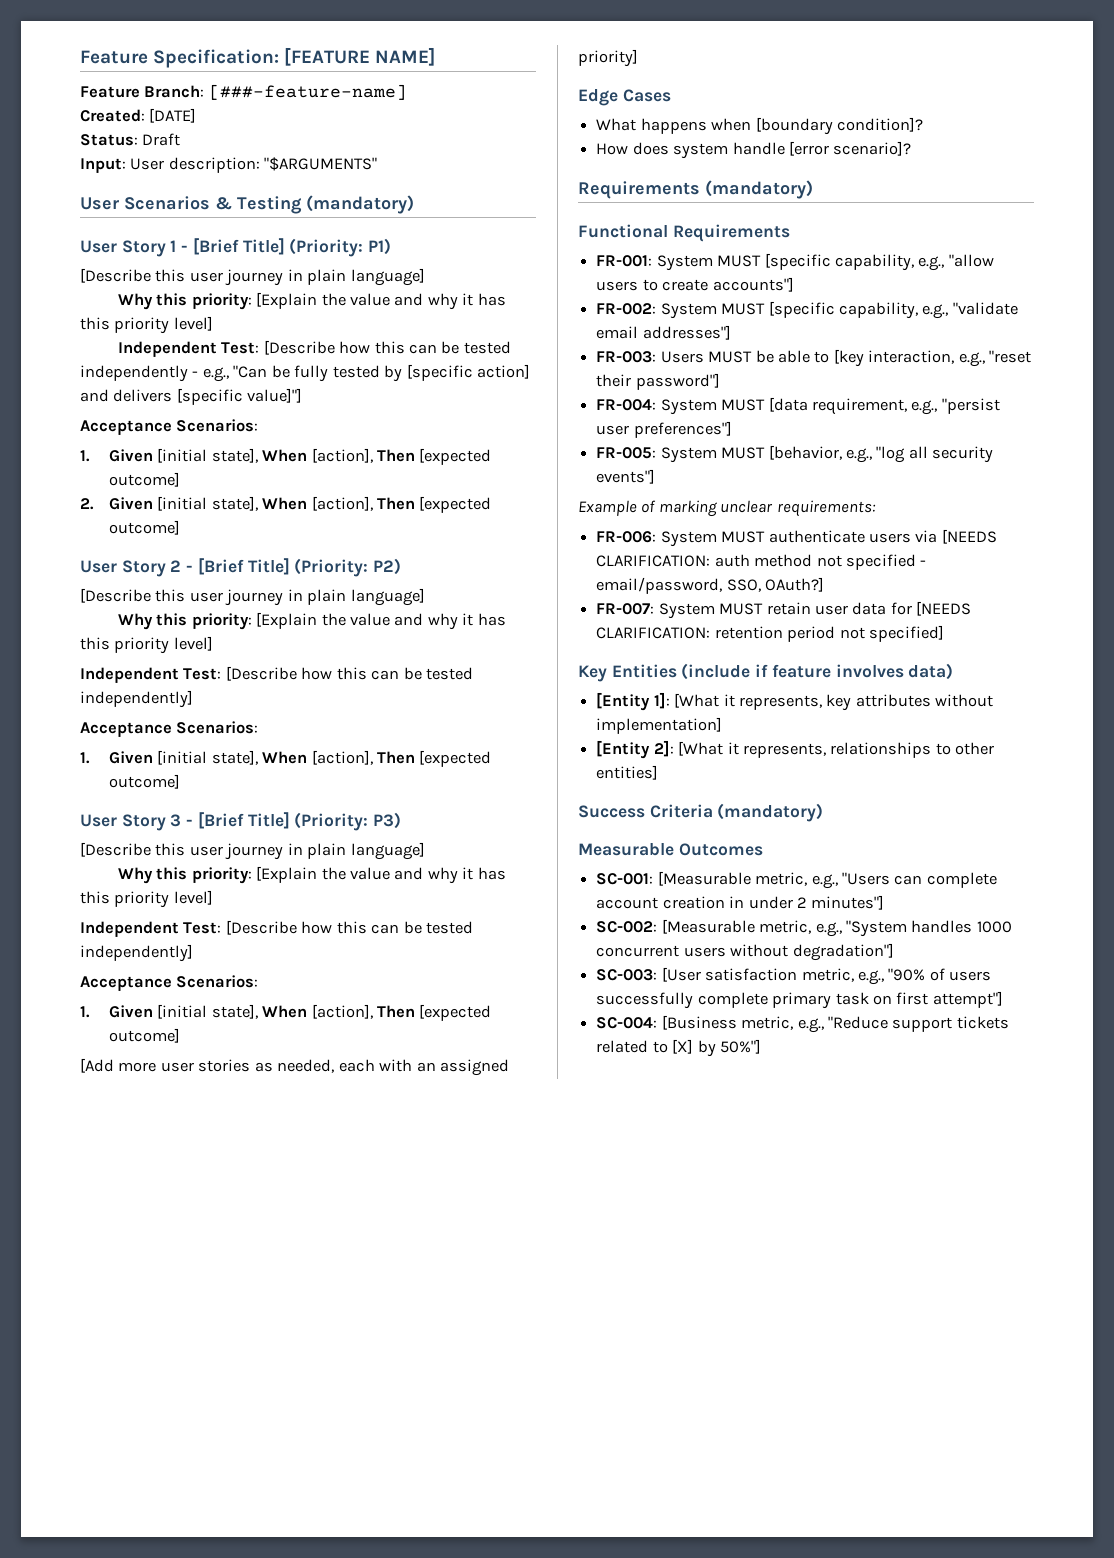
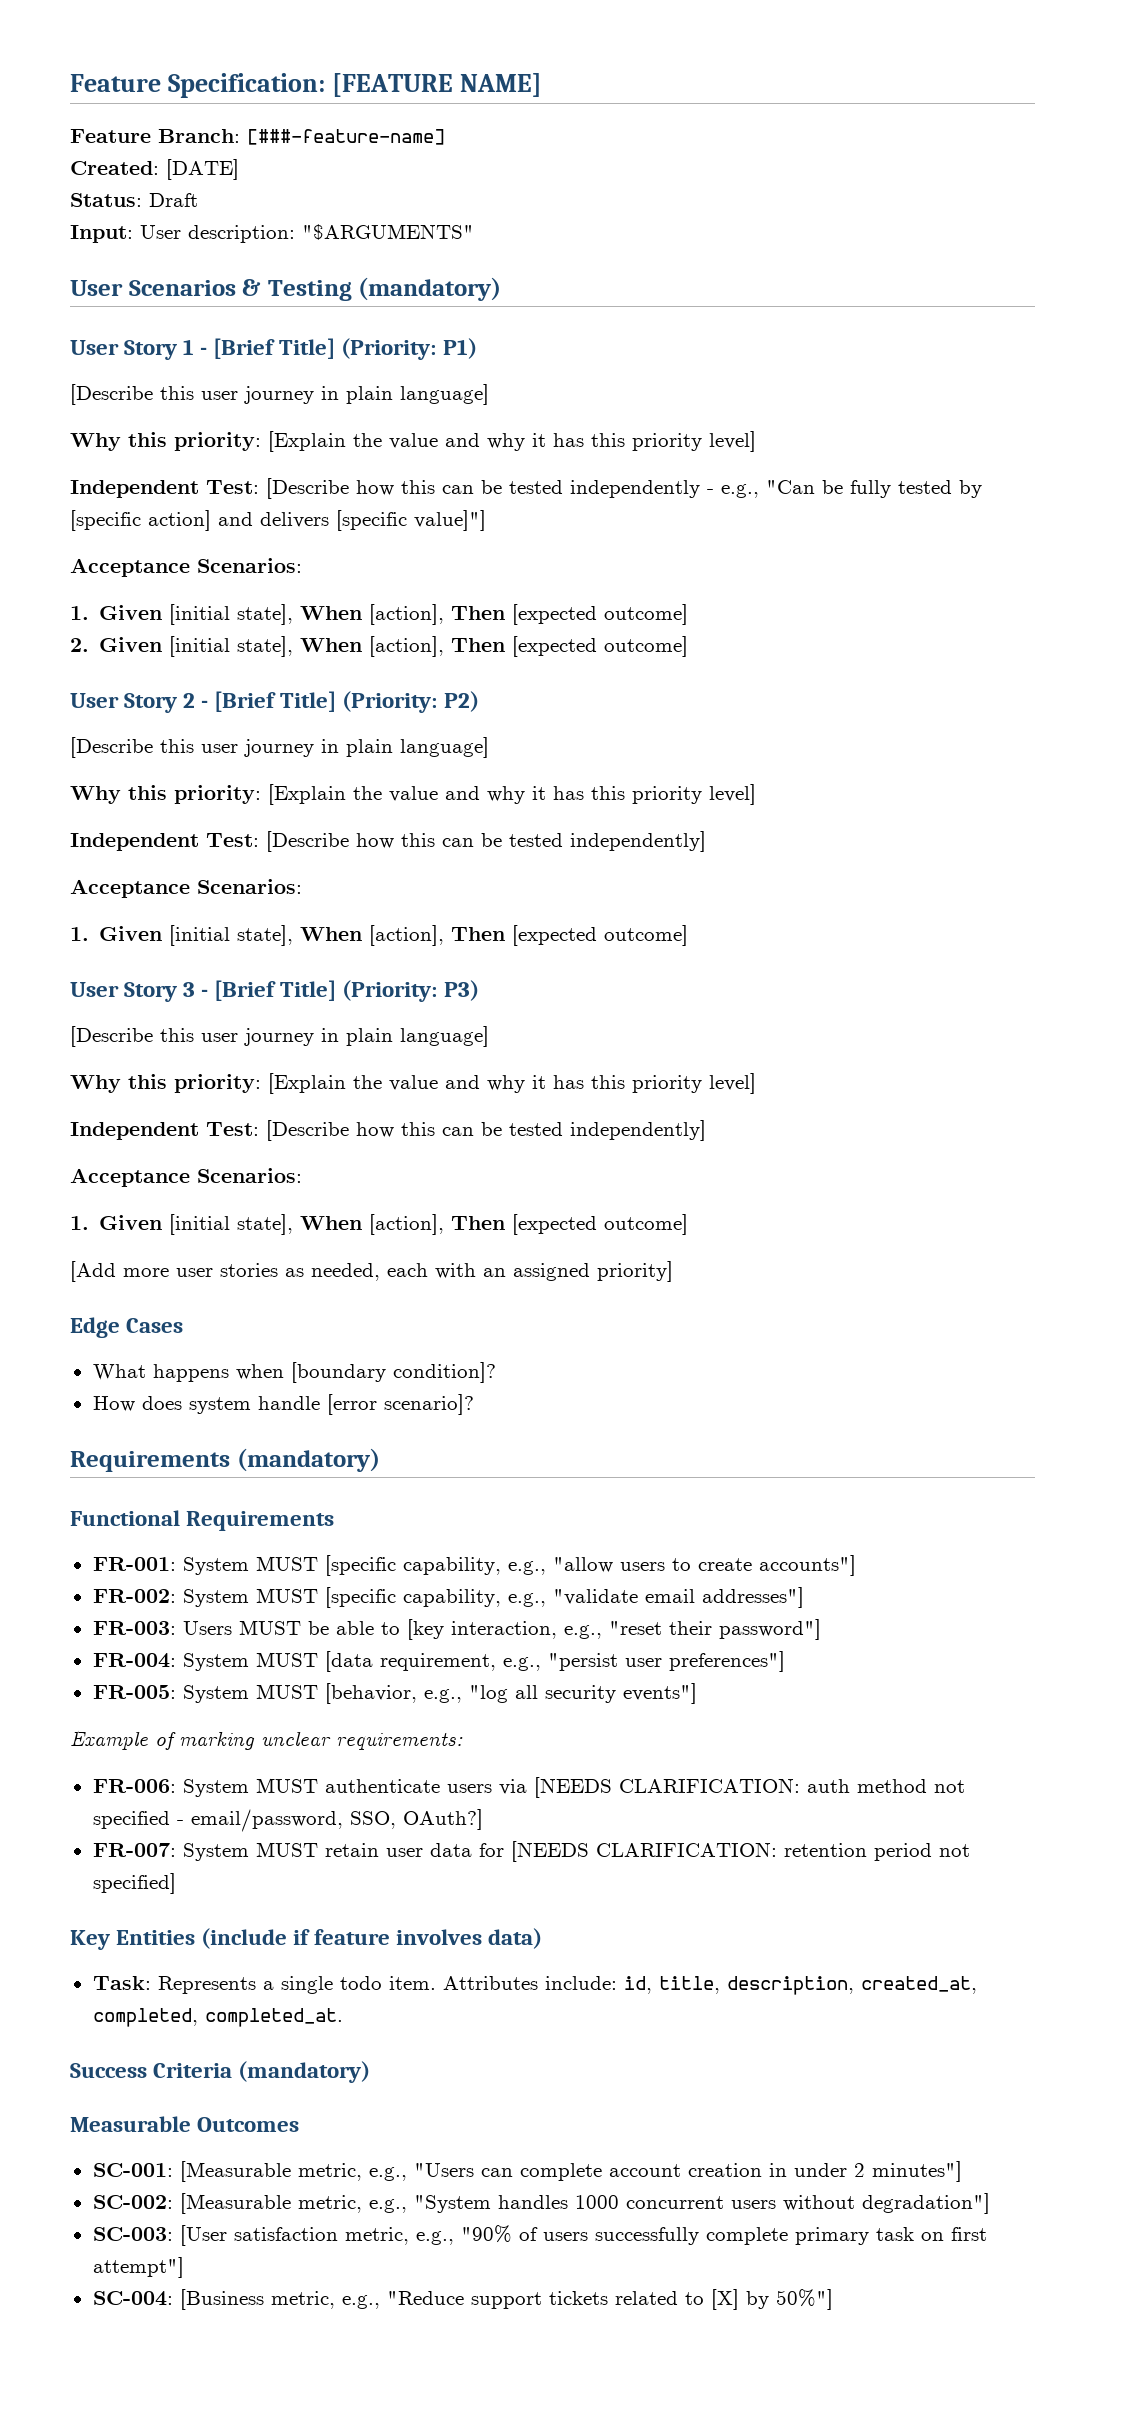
[596,692,994,711] [596,717,723,734] [596,740,995,759] [596,765,659,780] [Entity 1]: [What it represents, key attributes without implementation] // [Entity 2]: [What it represents, relationships to other entities] -> [92,1976,977,1995] [92,2008,343,2027] Task: Represents a single todo item. Attributes include: id, title, description, created_at, completed, completed_at.

